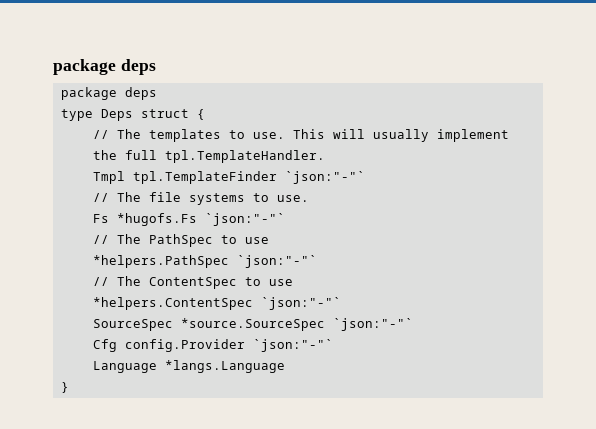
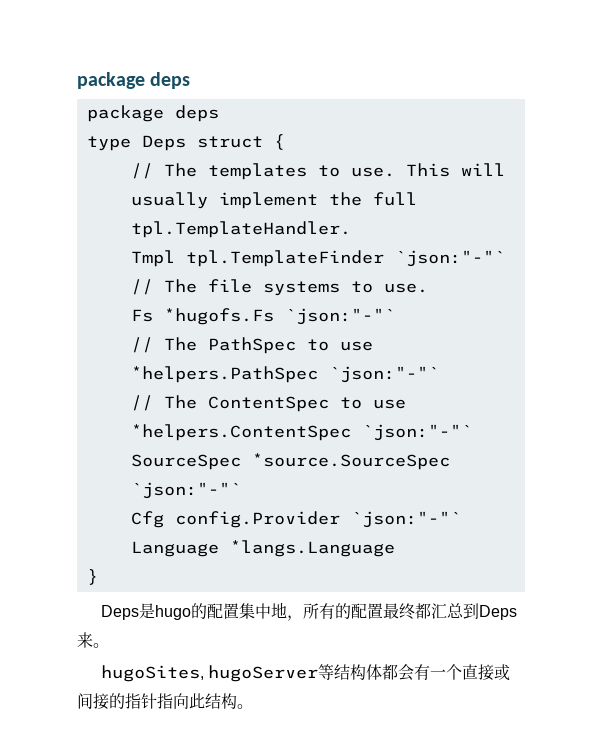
(70, 387) none -> [101,602,518,621] [77,632,109,648] [101,664,511,682] [77,693,253,710] // Deps是hugo的配置集中地，所有的配置最终都汇总到Deps来。 // hugoSites, hugoServer等结构体都会有一个直接或间接的指针指向此结构。

